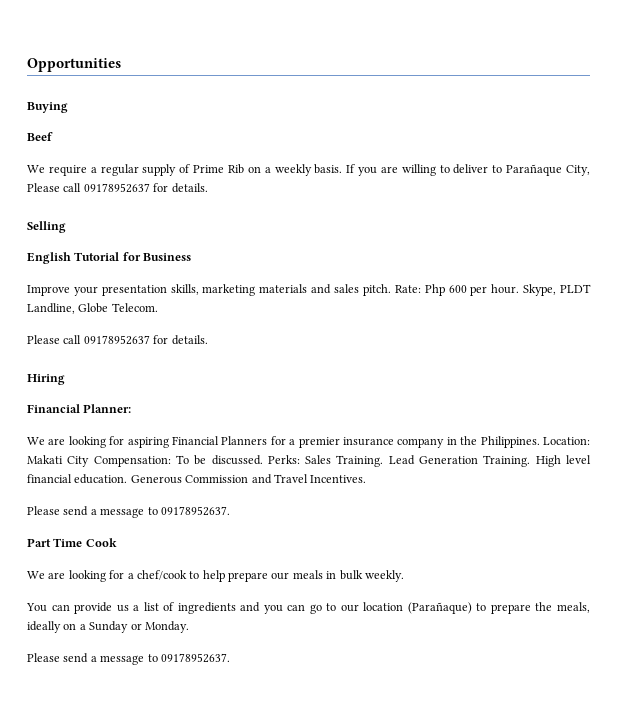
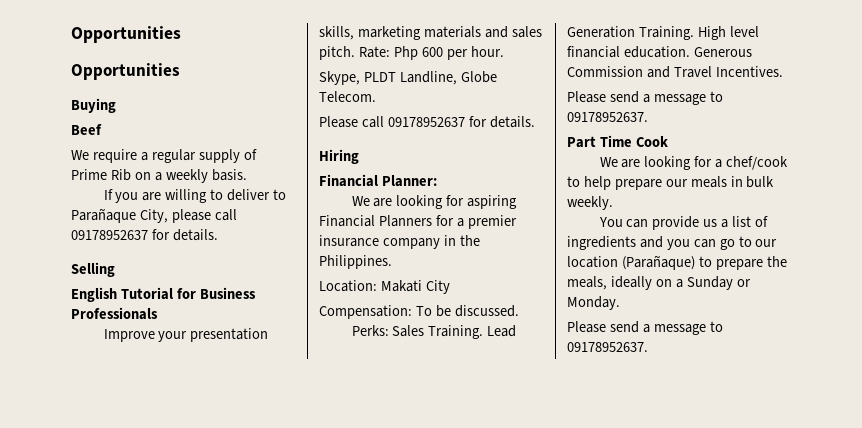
[27,58,121,72] Opportunities -> [71,26,181,43] [71,63,180,80] Opportunities // Opportunities
(343, 169) none -> (247, 175) //
[27,183,60,192] Please -> [171,209,211,223] please
(192, 257) none -> [71,307,158,320] Professionals
(520, 289) none -> (504, 51) //
(540, 442) none -> (392, 262) //
(90, 461) none -> (450, 287) //
(263, 460) none -> (519, 311) //

